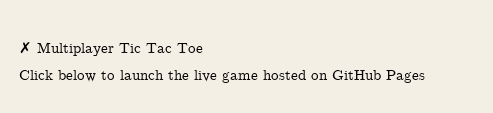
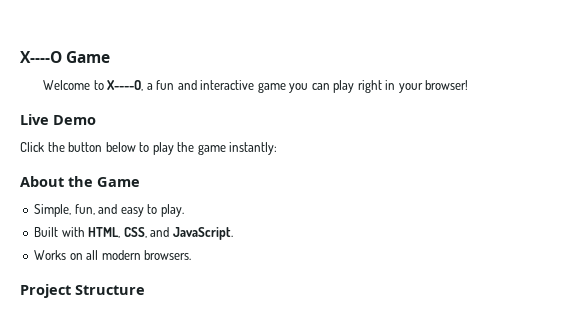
[19,42,203,56] [19,70,425,83] ✗ Multiplayer Tic Tac Toe // Click below to launch the live game hosted on GitHub Pages -> [20,51,111,63] [43,80,469,93] [20,114,96,125] [20,142,278,155] [20,176,140,187] [34,204,184,217] [34,227,233,240] [34,250,192,260] [20,284,145,298] X----O Game // Welcome to X----O, a fun and interactive game you can play right in your browser! // Live Demo // Click the button below to play the game instantly: // About the Game // Simple, fun, and easy to play. // Built with HTML, CSS, and JavaScript. // Works on all modern browsers. // Project Structure

